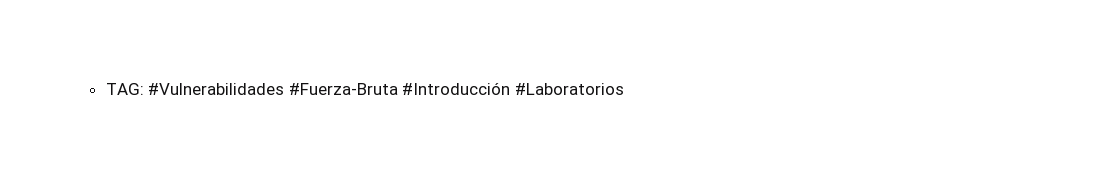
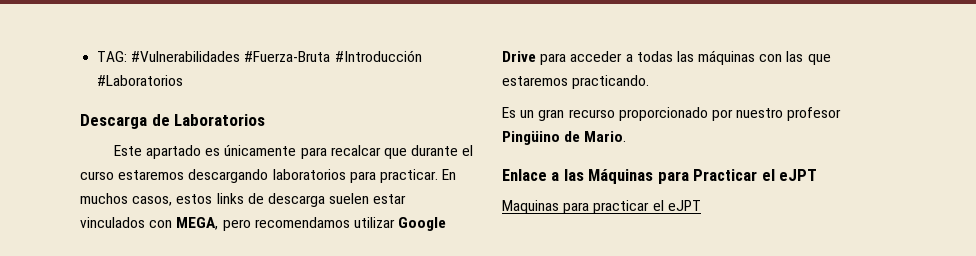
(625, 89) none -> [80,114,266,129] [113,145,474,159] [80,169,457,183] [80,193,407,207] [80,217,447,231] [502,50,831,65] [502,75,650,89] [502,107,842,121] [502,131,627,145] [502,169,818,184] [502,200,701,214] // Descarga de Laboratorios // Este apartado es únicamente para recalcar que durante el curso estaremos descargando laboratorios para practicar. En muchos casos, estos links de descarga suelen estar vinculados con MEGA, pero recomendamos utilizar Google Drive para acceder a todas las máquinas con las que estaremos practicando. // Es un gran recurso proporcionado por nuestro profesor Pingüino de Mario. // Enlace a las Máquinas para Practicar el eJPT // Maquinas para practicar el eJPT

